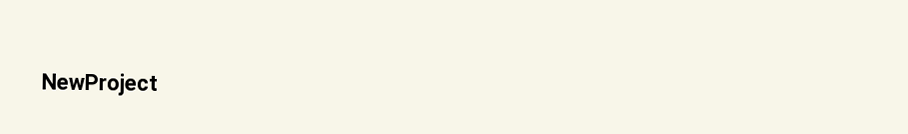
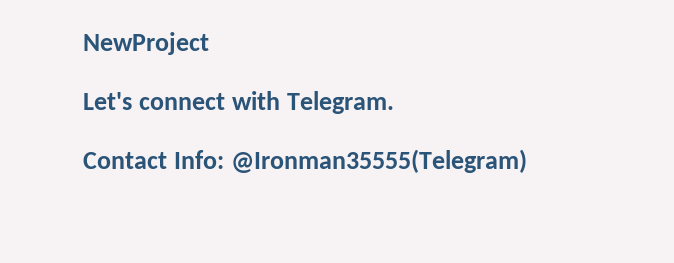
(158, 84) none -> [83,91,395,114] [83,149,528,173] // Let's connect with Telegram. // Contact Info: @Ironman35555(Telegram)

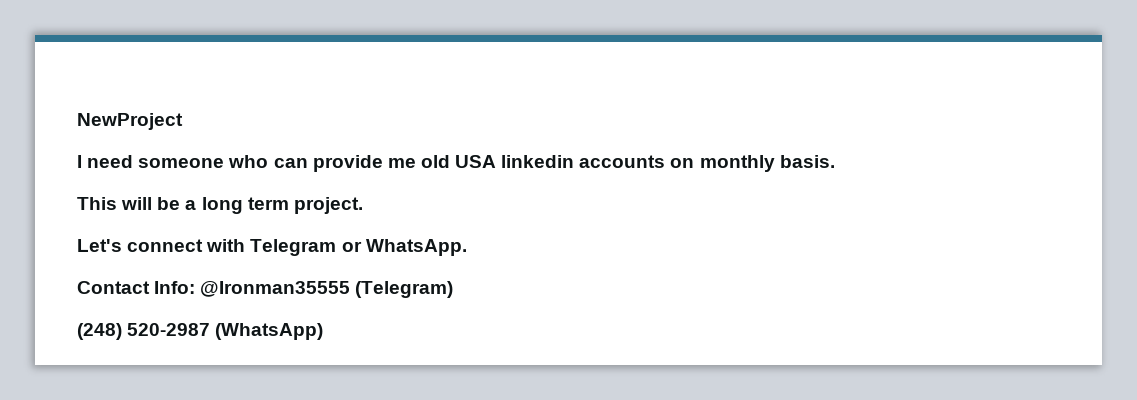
(209, 43) none -> [77,155,835,172] [77,197,363,214] // I need someone who can provide me old USA linkedin accounts on monthly basis. // This will be a long term project.
[287,91,395,114] Telegram. -> [250,239,467,256] Telegram or WhatsApp.
[231,149,528,173] @Ironman35555(Telegram) -> [200,281,454,298] [77,323,324,340] @Ironman35555 (Telegram) // (248) 520-2987 (WhatsApp)

